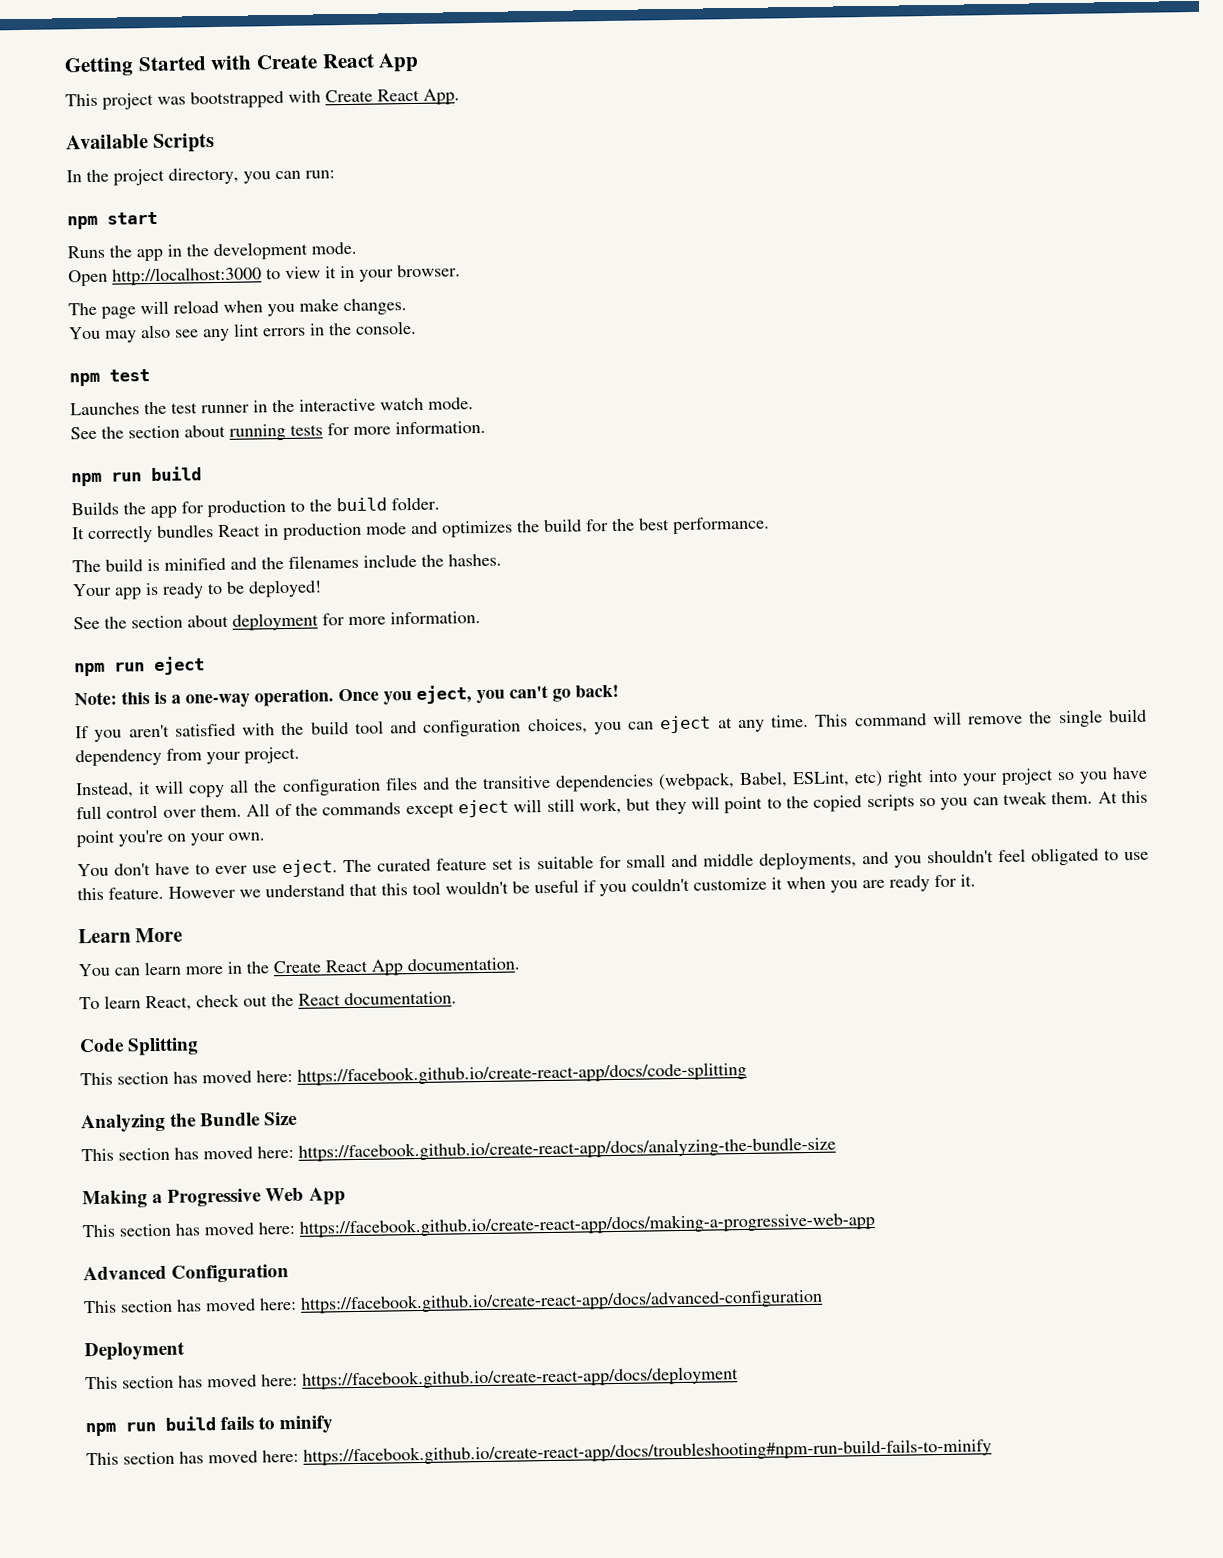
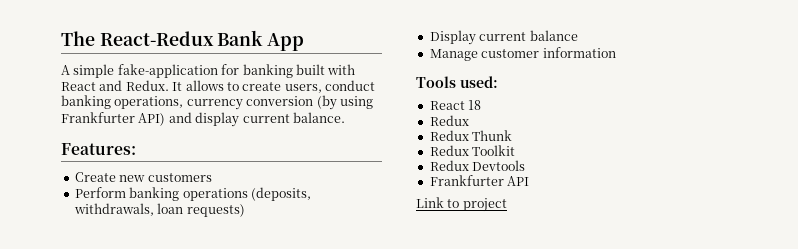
[64,52,420,77] [65,88,460,110] [66,133,216,152] [66,167,335,186] [67,211,158,230] [67,241,357,262] [68,264,461,287] [68,298,407,319] [68,320,417,343] [69,369,150,387] [70,397,474,416] [70,420,486,441] [71,466,202,487] [71,496,440,519] [72,516,770,544] [72,553,502,573] [72,579,322,600] [73,610,481,631] [74,656,205,677] [74,684,619,708] [75,708,1147,742] [75,746,300,767] [76,766,1148,799] [76,790,1149,820] [76,829,265,848] [77,847,1149,878] [77,874,976,901] [78,927,184,944] [78,957,520,977] [79,991,457,1012] [79,1037,200,1056] [80,1061,747,1086] [81,1111,299,1133] [81,1136,836,1162] [82,1187,346,1209] [82,1212,875,1238] [83,1264,290,1283] [83,1288,823,1314] [84,1341,185,1361] [85,1366,739,1390] [85,1415,335,1437] [86,1438,992,1466] Getting Started with Create React App // This project was bootstrapped with Create React App. // Available Scripts // In the project directory, you can run: // npm start // Runs the app in the development mode. // Open http://localhost:3000 to view it in your browser. // The page will reload when you make changes. // You may also see any lint errors in the console. // npm test // Launches the test runner in the interactive watch mode. // See the section about running tests for more information. // npm run build // Builds the app for production to the build folder. // It correctly bundles React in production mode and optimizes the build for the best performance. // The build is minified and the filenames include the hashes. // Your app is ready to be deployed! // See the section about deployment for more information. // npm run eject // Note: this is a one-way operation. Once you eject, you can't go back! // If you aren't satisfied with the build tool and configuration choices, you can eject at any time. This command will remove the single build dependency from your project. // Instead, it will copy all the configuration files and the transitive dependencies (webpack, Babel, ESLint, etc) right into your project so you have full control over them. All of the commands except eject will still work, but they will point to the copied scripts so you can tweak them. At this point you're on your own. // You don't have to ever use eject. The curated feature set is suitable for small and middle deployments, and you shouldn't feel obligated to use this feature. However we understand that this tool wouldn't be useful if you couldn't customize it when you are ready for it. // Learn More // You can learn more in the Create React App documentation. // To learn React, check out the React documentation. // Code Splitting // This section has moved here: https://facebook.github.io/create-react-app/docs/code-splitting // Analyzing the Bundle Size // This section has moved here: https://facebook.github.io/create-react-app/docs/analyzing-the-bundle-size // Making a Progressive Web App // This section has moved here: https://facebook.github.io/create-react-app/docs/making-a-progressive-web-app // Advanced Configuration // This section has moved here: https://facebook.github.io/create-react-app/docs/advanced-configuration // Deployment // This section has moved here: https://facebook.github.io/create-react-app/docs/deployment // npm run build fails to minify // This section has moved here: https://facebook.github.io/create-react-app/docs/troubleshooting#npm-run-build-fails-to-minify -> [61,30,305,51] [61,64,356,78] [61,80,375,93] [61,95,373,110] [61,112,345,127] [61,143,136,155] [74,172,212,182] [74,187,311,201] [73,203,245,217] [429,30,578,45] [429,47,616,61] [416,76,498,88] [429,100,482,110] [429,115,469,126] [429,130,513,141] [429,145,516,156] [429,160,526,171] [429,175,530,186] [416,197,507,212] The React-Redux Bank App // A simple fake-application for banking built with React and Redux. It allows to create users, conduct banking operations, currency conversion (by using Frankfurter API) and display current balance. // Features: // Create new customers // Perform banking operations (deposits, withdrawals, loan requests) // Display current balance // Manage customer information // Tools used: // React 18 // Redux // Redux Thunk // Redux Toolkit // Redux Devtools // Frankfurter API // Link to project

